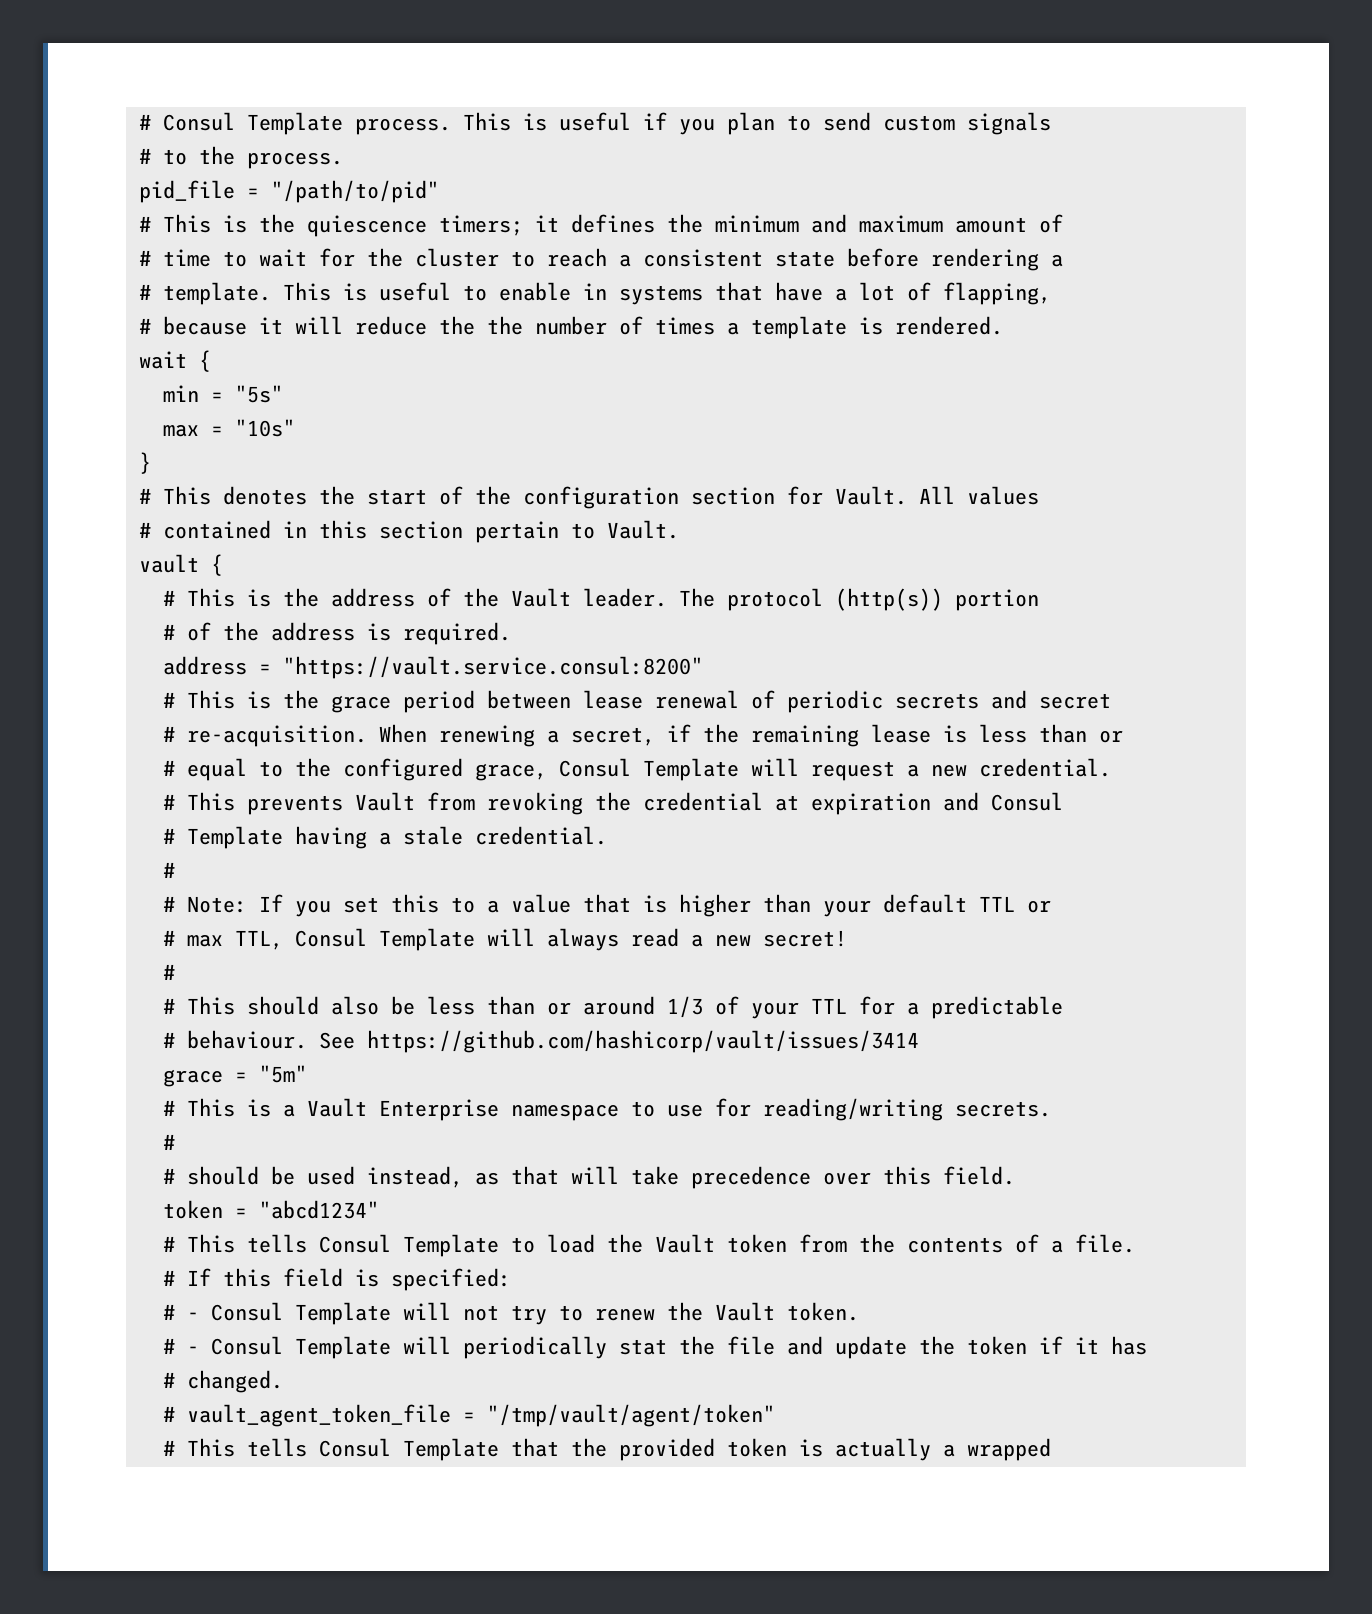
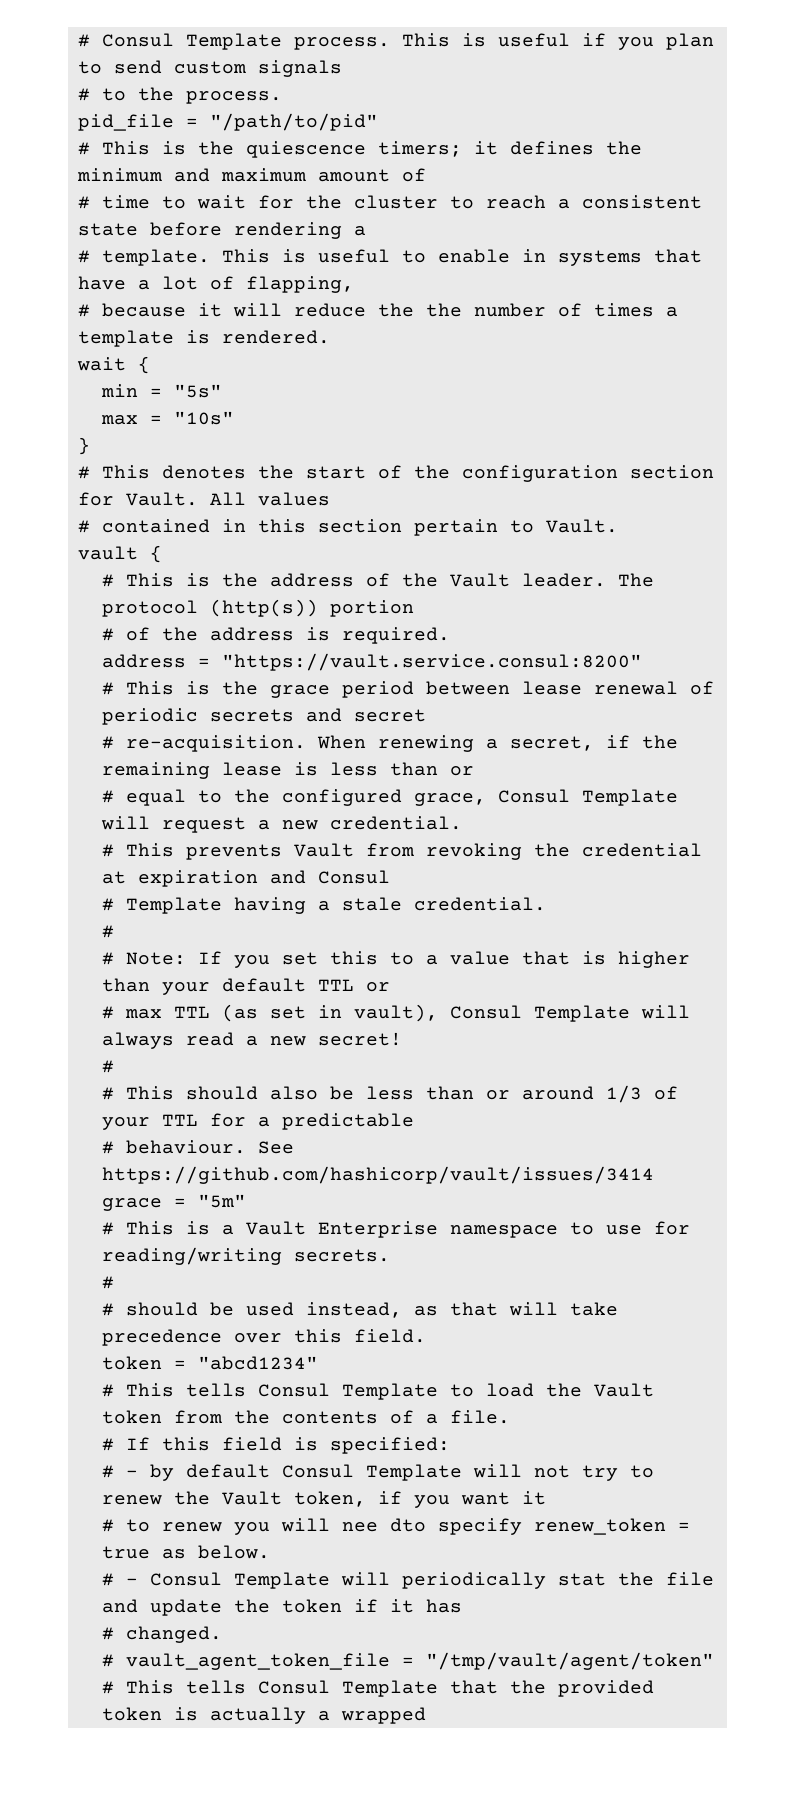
[235,930,284,950] TTL, -> [173,1004,438,1022] TTL (as set in vault),
(200, 1316) none -> [149,1464,270,1481] by default
[787,1302,860,1321] token. -> [293,1491,546,1508] [101,1518,690,1535] [101,1545,270,1559] token, if you want it // # to renew you will nee dto specify renew_token = true as below.

